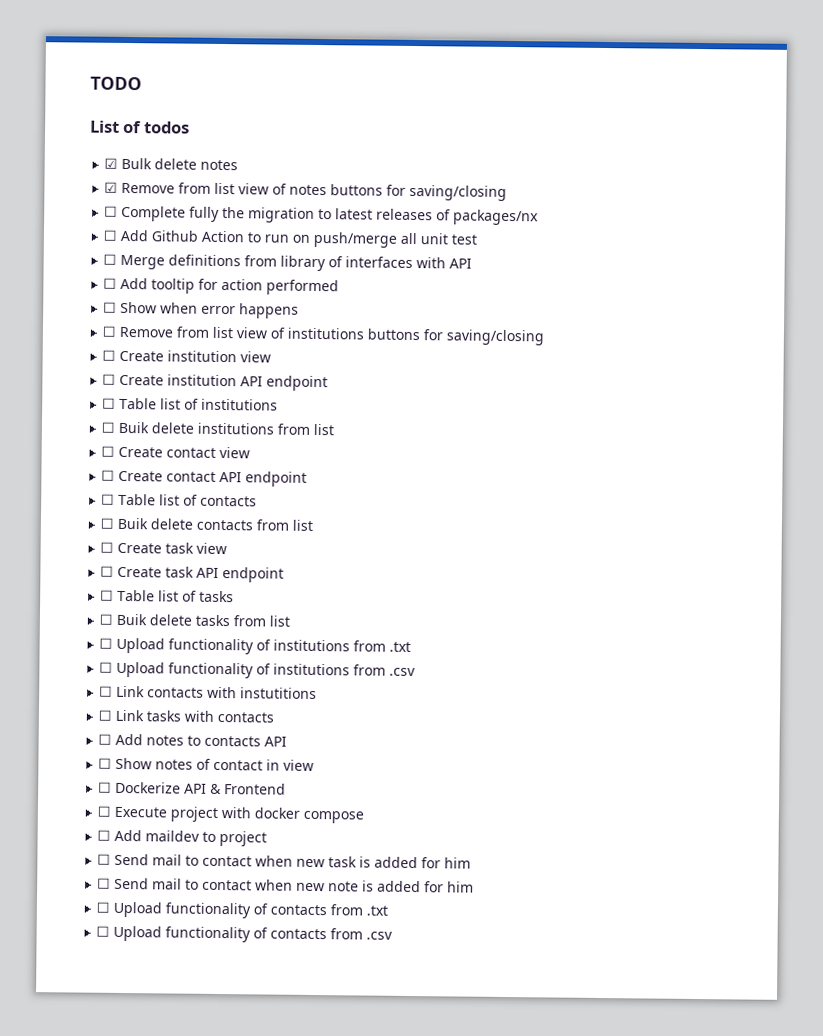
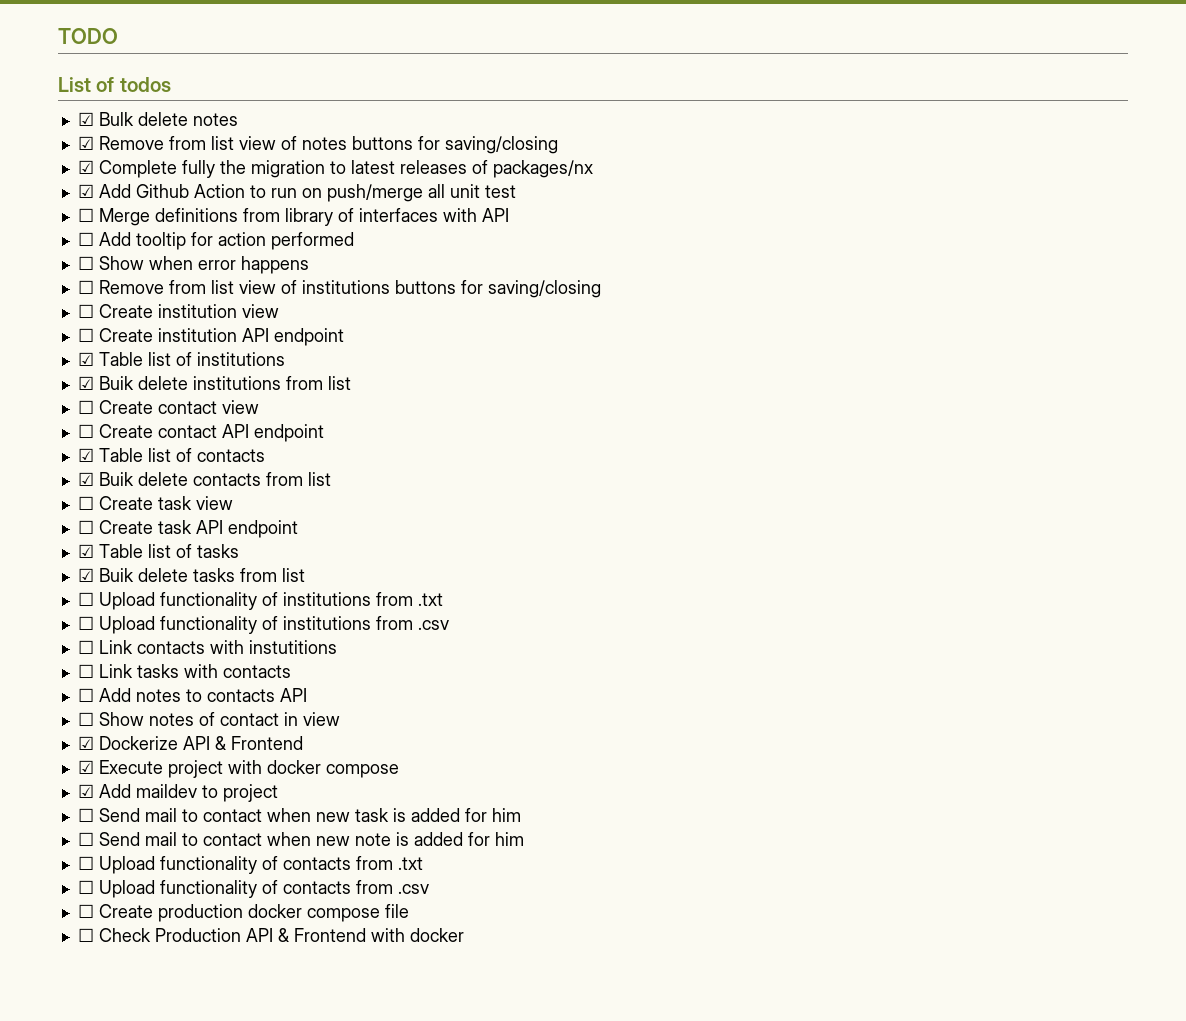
[104,205,119,217] ☐ -> [77,160,94,174] ☑
[103,229,119,241] ☐ -> [77,184,94,198] ☑
[102,397,117,409] ☐ -> [77,352,94,366] ☑
[101,421,116,433] ☐ -> [77,376,94,390] ☑
[101,493,116,505] ☐ -> [77,448,94,462] ☑
[100,517,115,529] ☐ -> [77,472,94,486] ☑
[100,589,115,601] ☐ -> [77,544,94,558] ☑
[99,613,114,625] ☐ -> [77,568,94,582] ☑
[98,781,113,793] ☐ -> [77,736,94,750] ☑
[97,805,112,817] ☐ -> [77,760,94,774] ☑
[97,829,112,841] ☐ -> [77,784,94,798] ☑
(394, 935) none -> [77,904,409,922] [77,928,464,942] // ☐ Create production docker compose file // ☐ Check Production API & Frontend with docker

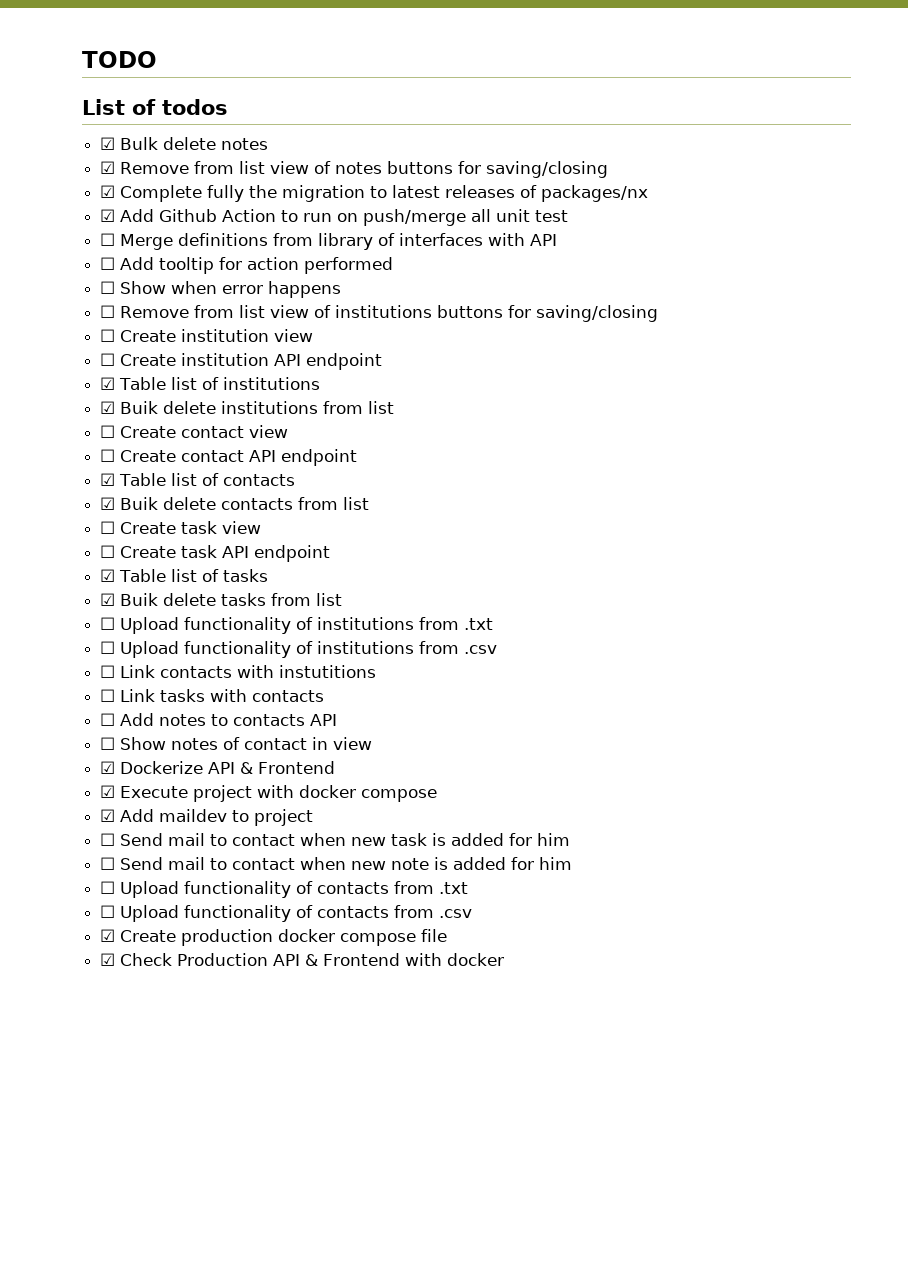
[77,904,94,918] ☐ -> [100,929,116,942] ☑
[77,928,94,942] ☐ -> [100,953,116,966] ☑

